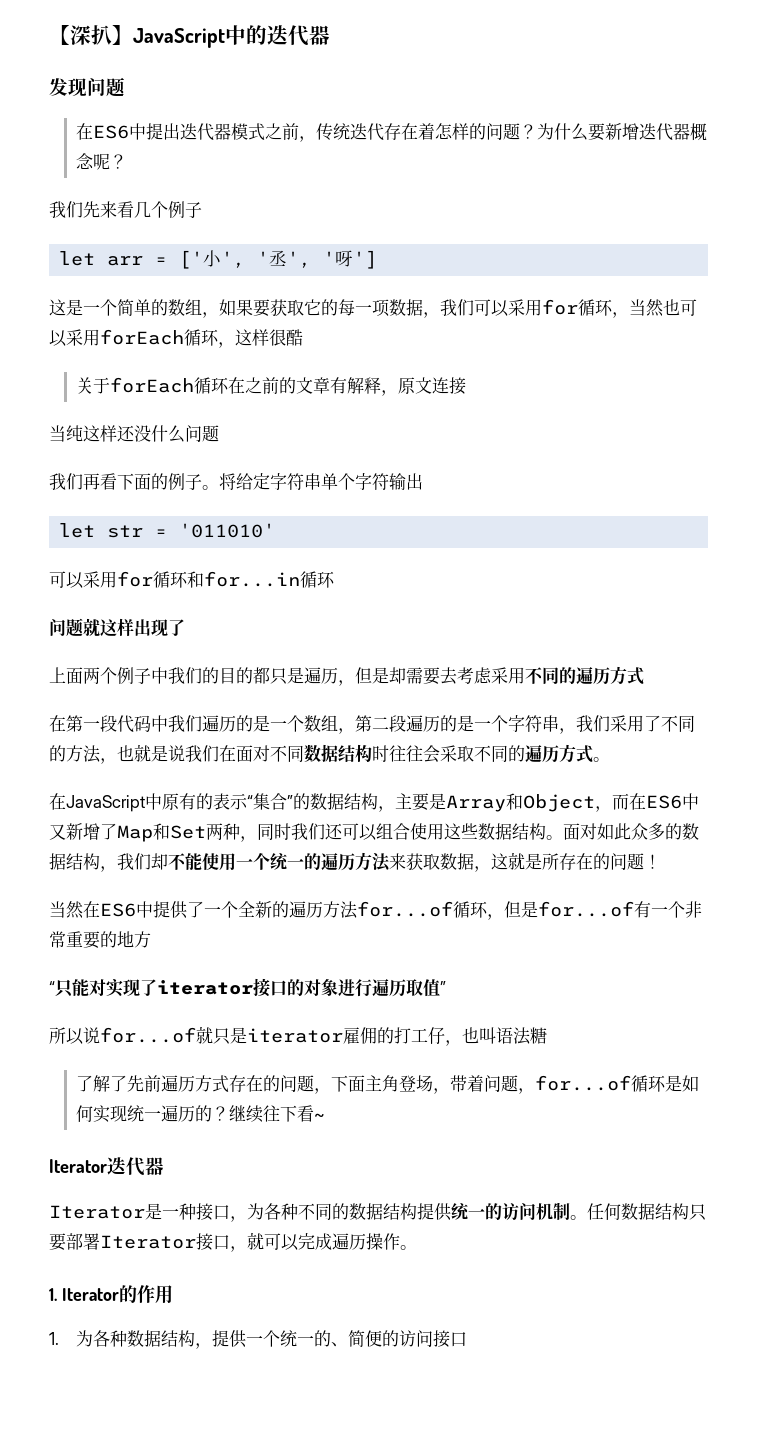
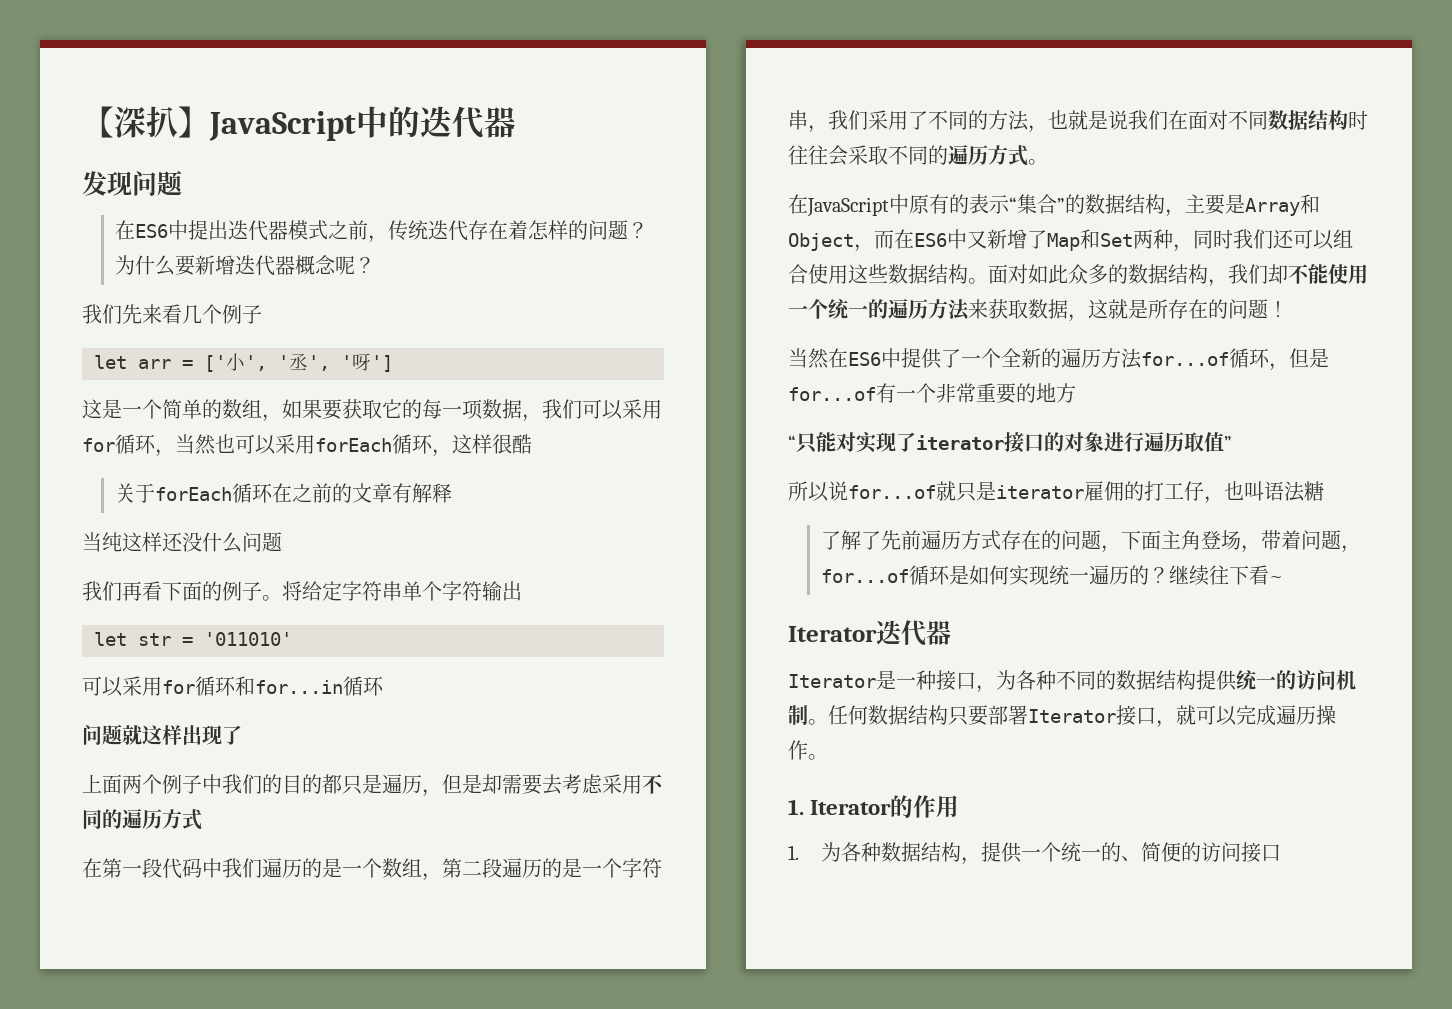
[381,377,467,396] ，原文连接 -> (452, 493) none

